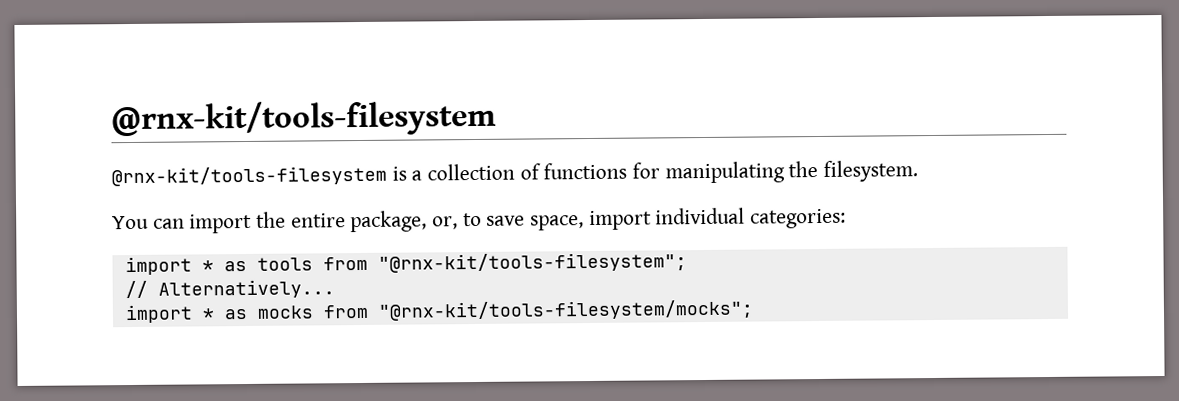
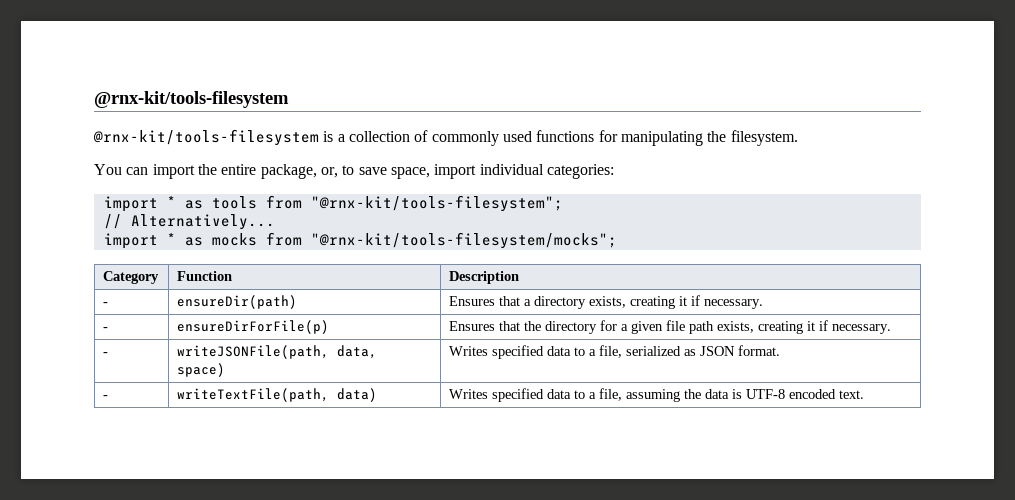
(541, 171) none -> [431,131,532,146] commonly used
(754, 310) none -> [102,271,159,284] [176,271,232,281] [448,271,519,284] [102,302,108,306] [176,295,297,309] [448,295,763,309] [102,327,108,331] [176,320,329,334] [448,320,891,334] [102,352,108,356] [176,345,377,359] [176,363,225,377] [448,345,780,359] [102,395,108,399] [176,388,377,402] [448,388,864,402] // Category | Function | Description // - | ensureDir(path) | Ensures that a directory exists, creating it if necessary. // - | ensureDirForFile(p) | Ensures that the directory for a given file path exists, creating it if necessary. // - | writeJSONFile(path, data, space) | Writes specified data to a file, serialized as JSON format. // - | writeTextFile(path, data) | Writes specified data to a file, assuming the data is UTF-8 encoded text.

